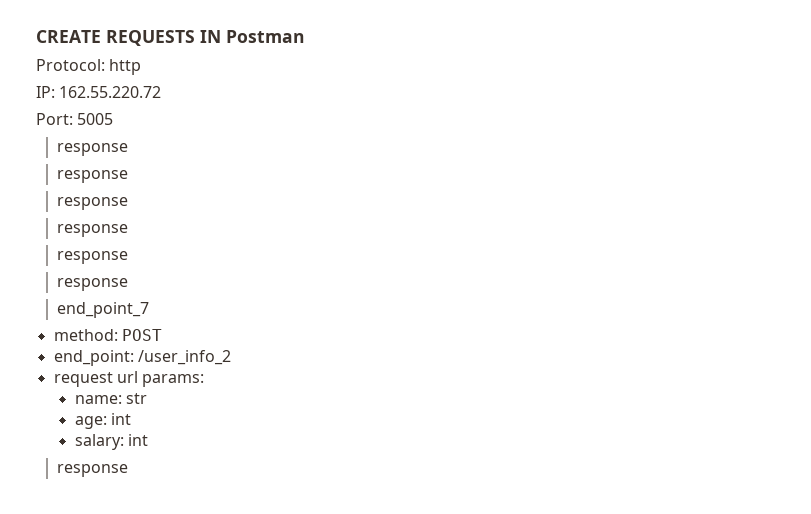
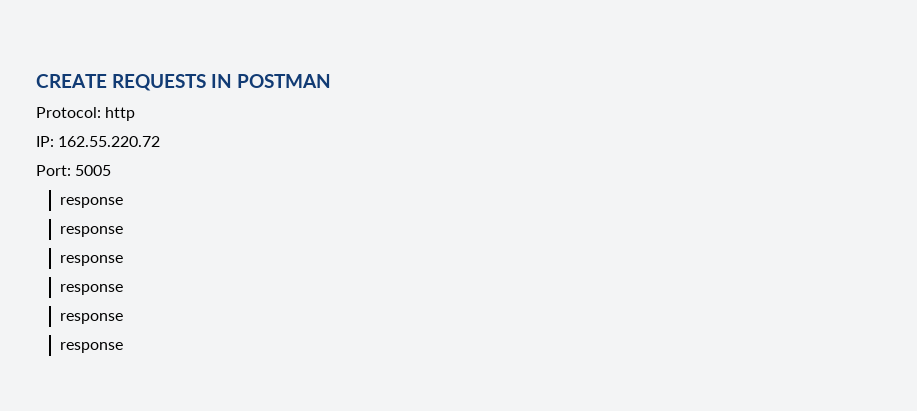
[226,30,305,43] Postman -> [237,74,331,88] POSTMAN
[57,302,150,318] [53,329,162,341] [53,350,231,366] [53,371,205,387] [74,393,147,404] [74,413,131,429] [74,434,148,450] [57,464,129,477] // end_point_7 // method: POST // end_point: /user_info_2 // request url params: // name: str // age: int // salary: int // response -> (123, 347) none

